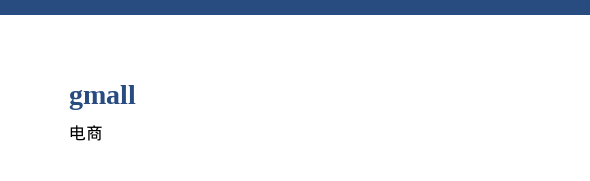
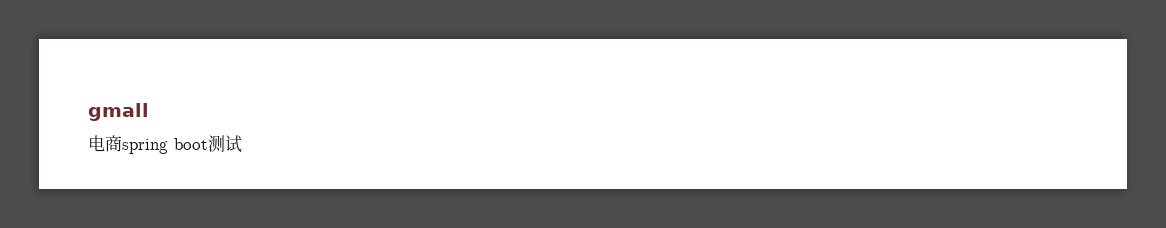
(103, 133) none -> [122,135,242,154] spring boot测试

